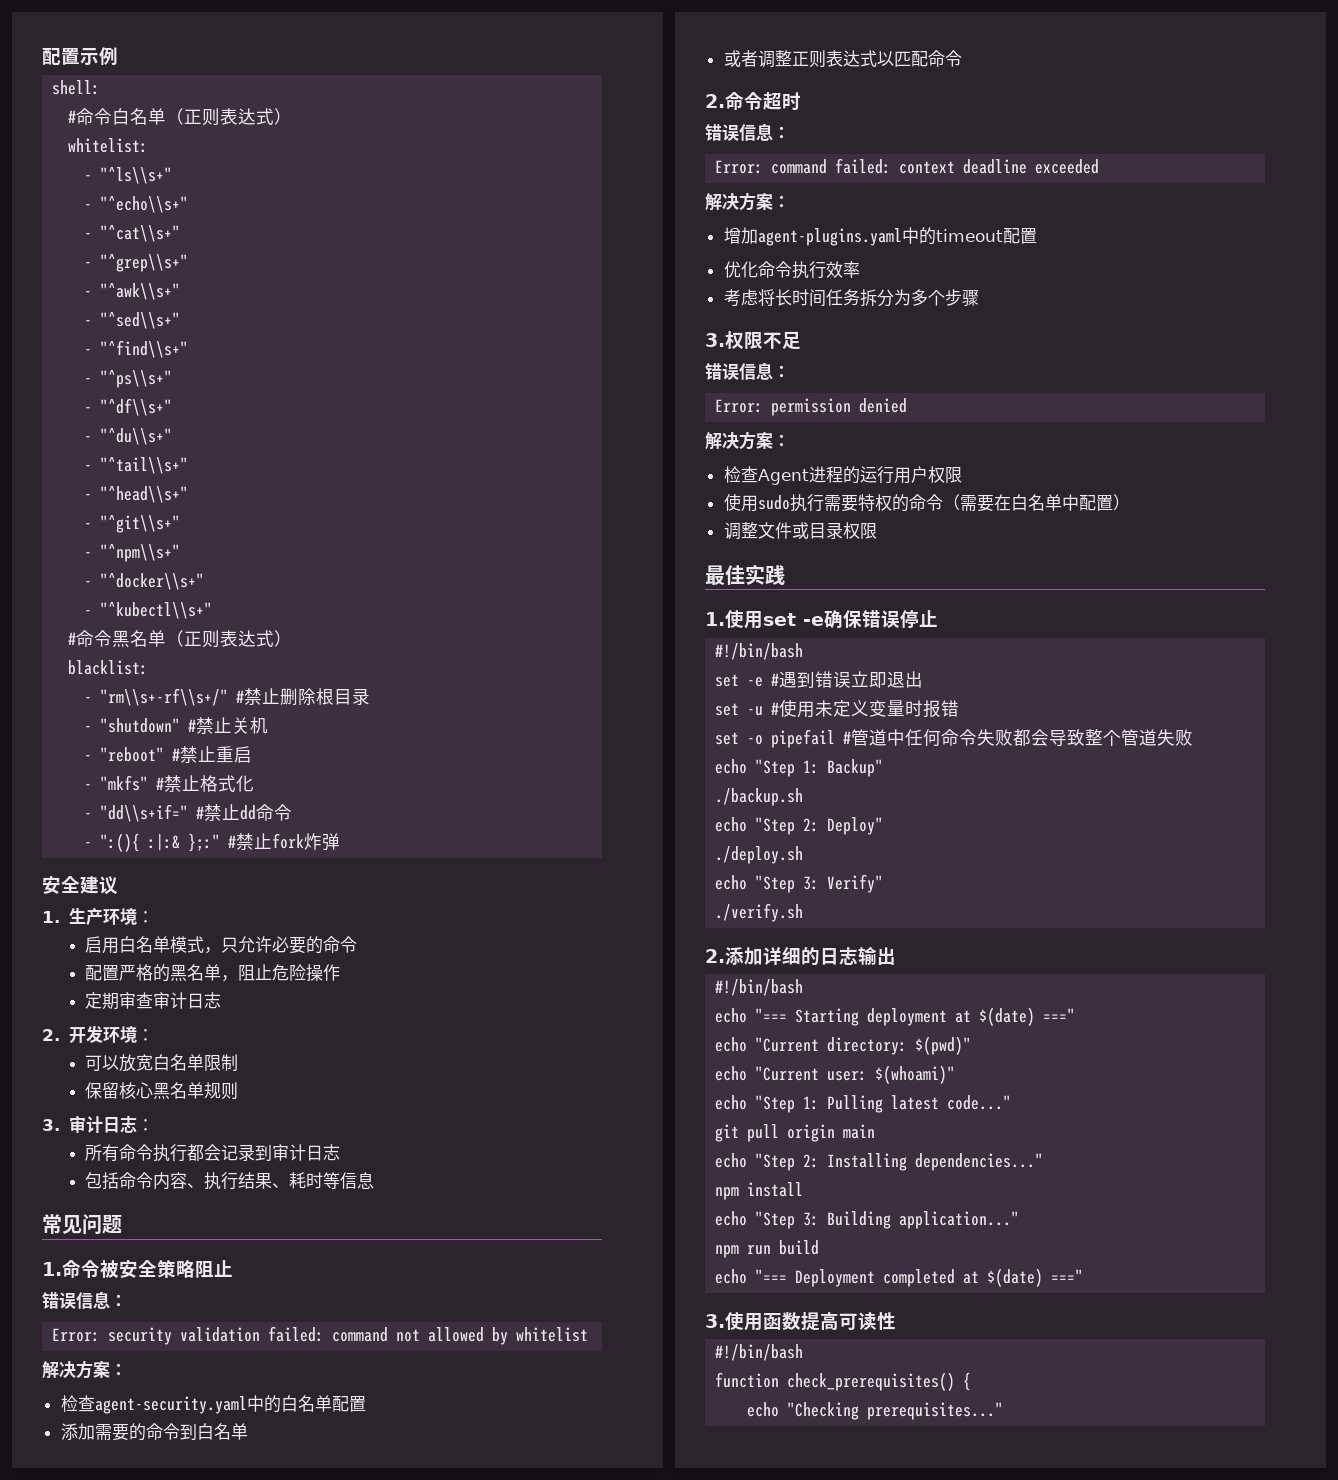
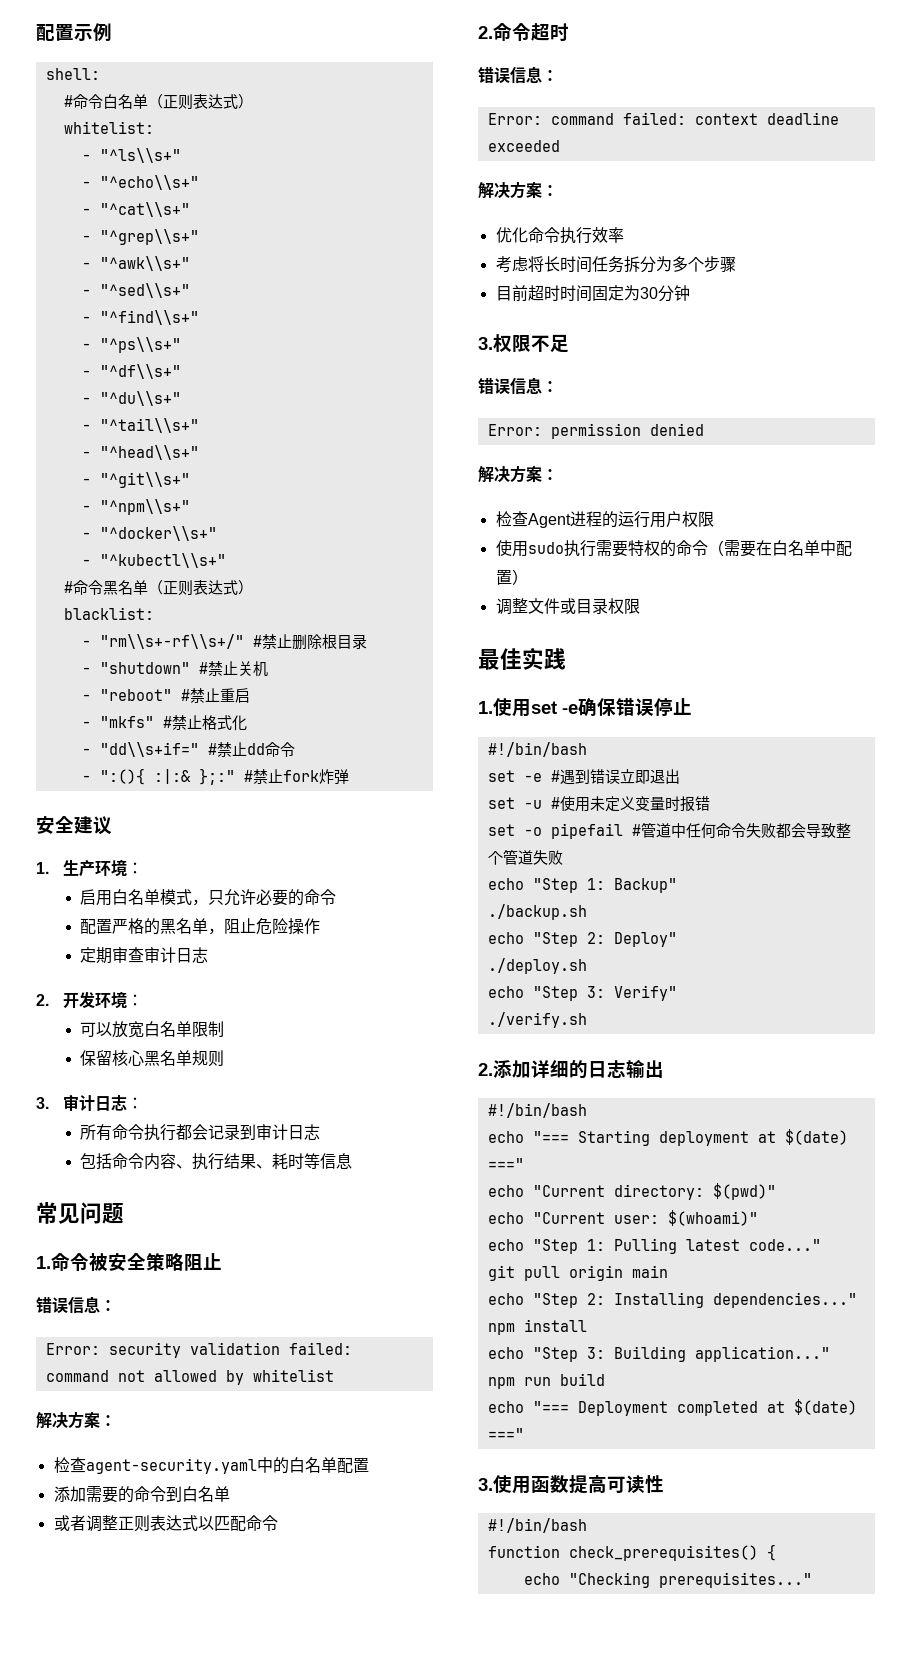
[723,227,1037,246] // 增加agent-plugins.yaml中的timeout配置 -> (558, 190) none
(979, 298) none -> [495,285,690,302] // 目前超时时间固定为30分钟

